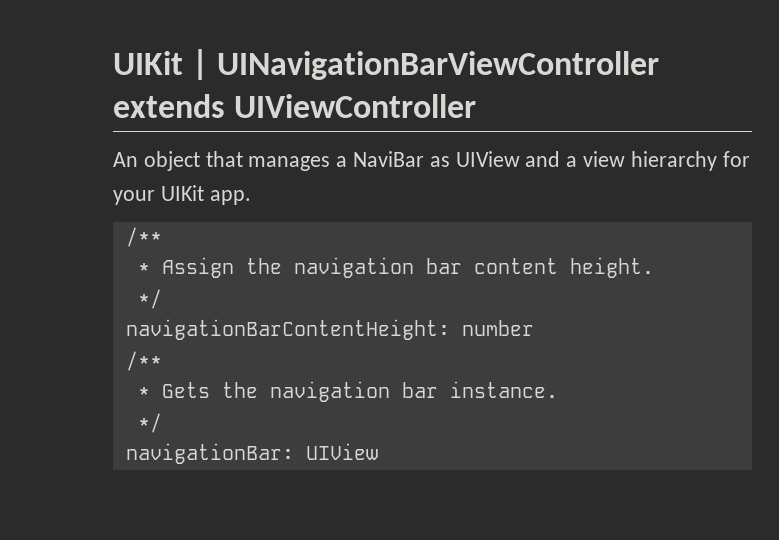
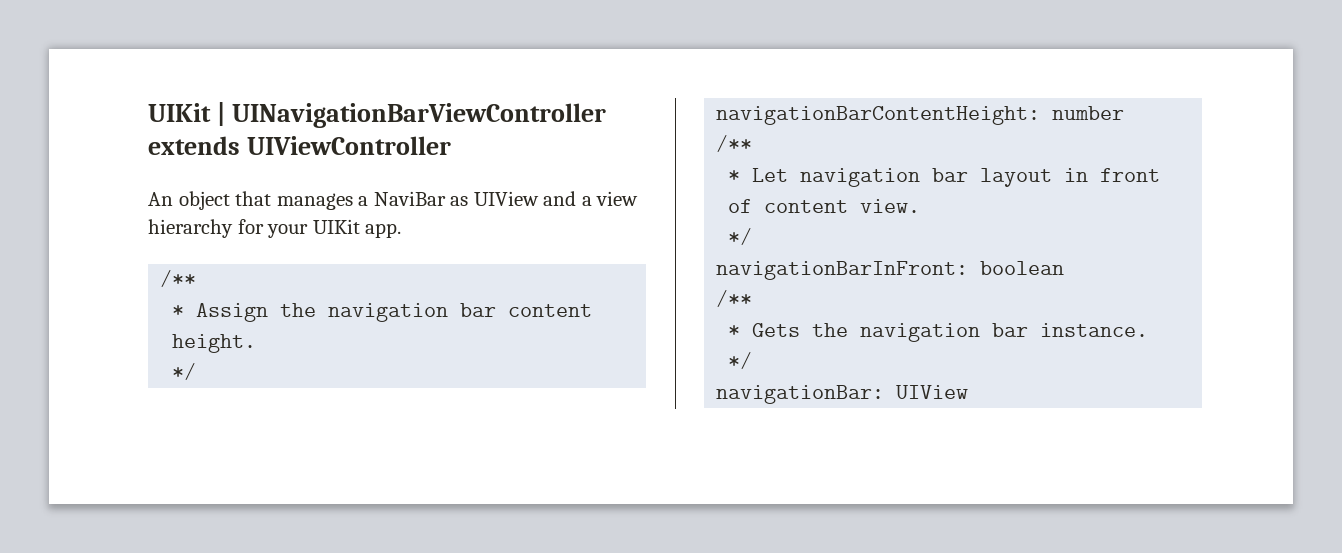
(162, 361) none -> [728,168,1161,187] [728,199,921,213] [728,228,753,245] [716,261,1065,280] [716,290,753,307] // * Let navigation bar layout in front of content view. // */ // navigationBarInFront: boolean // /**

